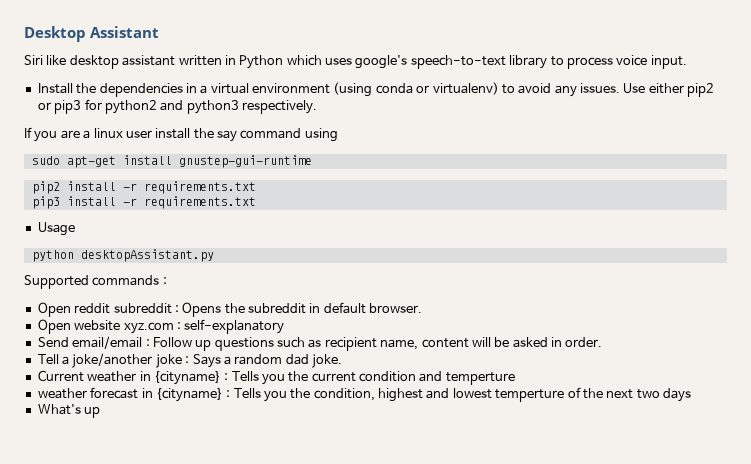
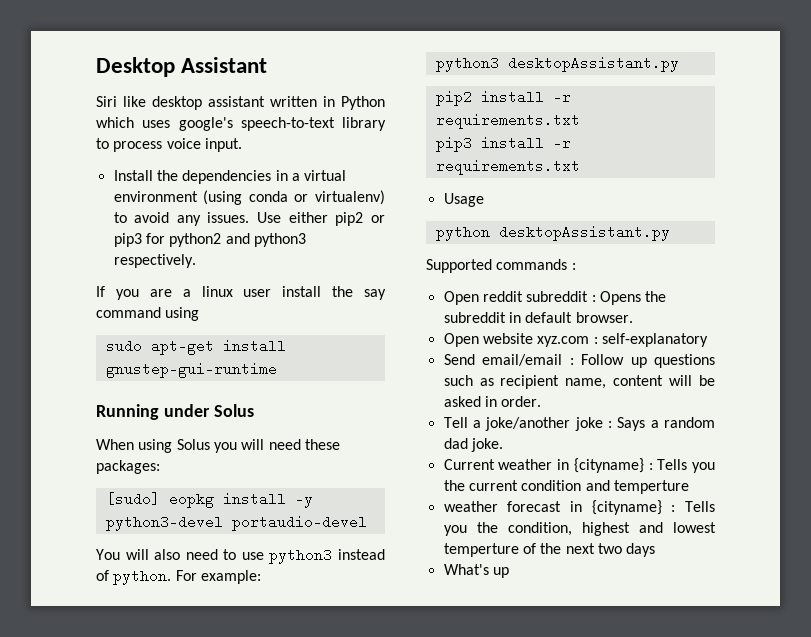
(312, 161) none -> [96,404,254,420] [96,439,340,453] [96,460,160,474] [105,492,313,508] [105,515,367,531] [96,548,385,564] [96,570,261,585] [435,56,679,72] // Running under Solus // When using Solus you will need these packages: // [sudo] eopkg install -y python3-devel portaudio-devel // You will also need to use python3 instead of python. For example: // python3 desktopAssistant.py

